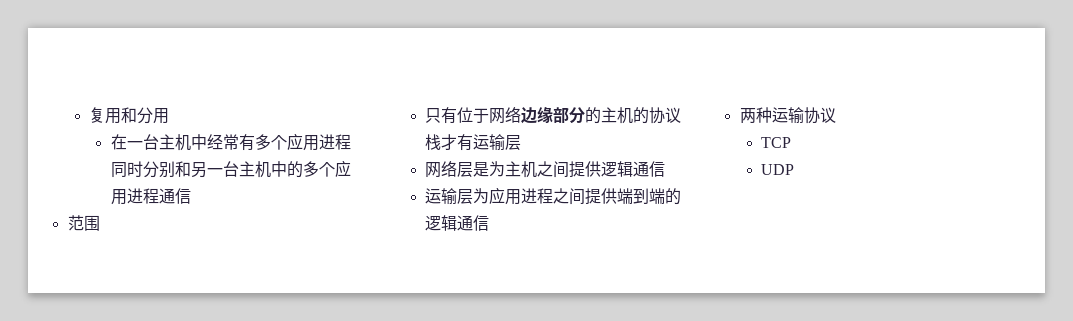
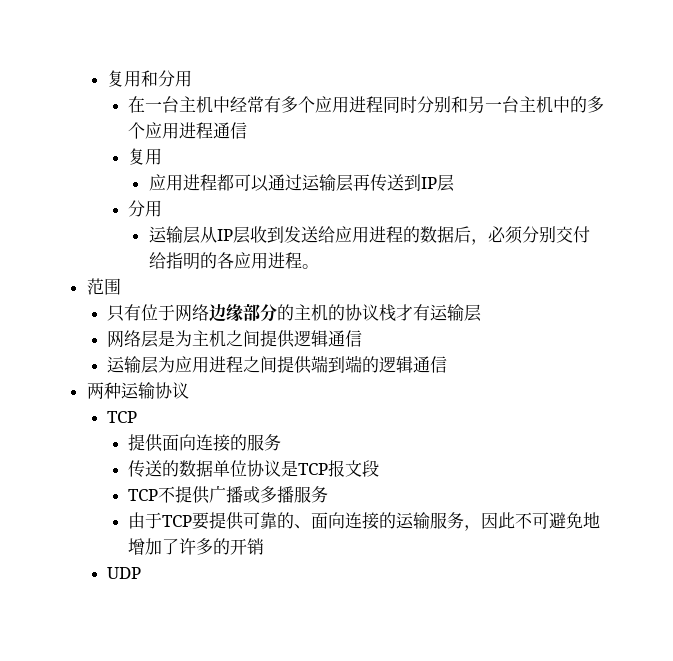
(191, 196) none -> [128,148,163,165] [148,174,454,192] [128,200,163,217] [148,226,590,245] [148,252,319,270] // 复用 // 应用进程都可以通过运输层再传送到IP层 // 分用 // 运输层从IP层收到发送给应用进程的数据后，必须分别交付给指明的各应用进程。
(792, 142) none -> [128,434,282,452] [128,460,380,478] [128,485,329,504] [128,512,601,531] [128,538,265,555] // 提供面向连接的服务 // 传送的数据单位协议是TCP报文段 // TCP不提供广播或多播服务 // 由于TCP要提供可靠的、面向连接的运输服务，因此不可避免地增加了许多的开销

